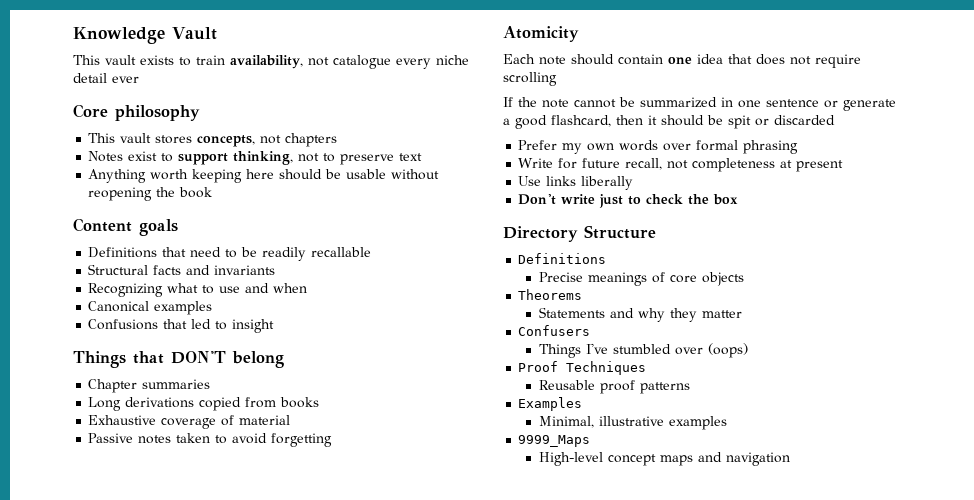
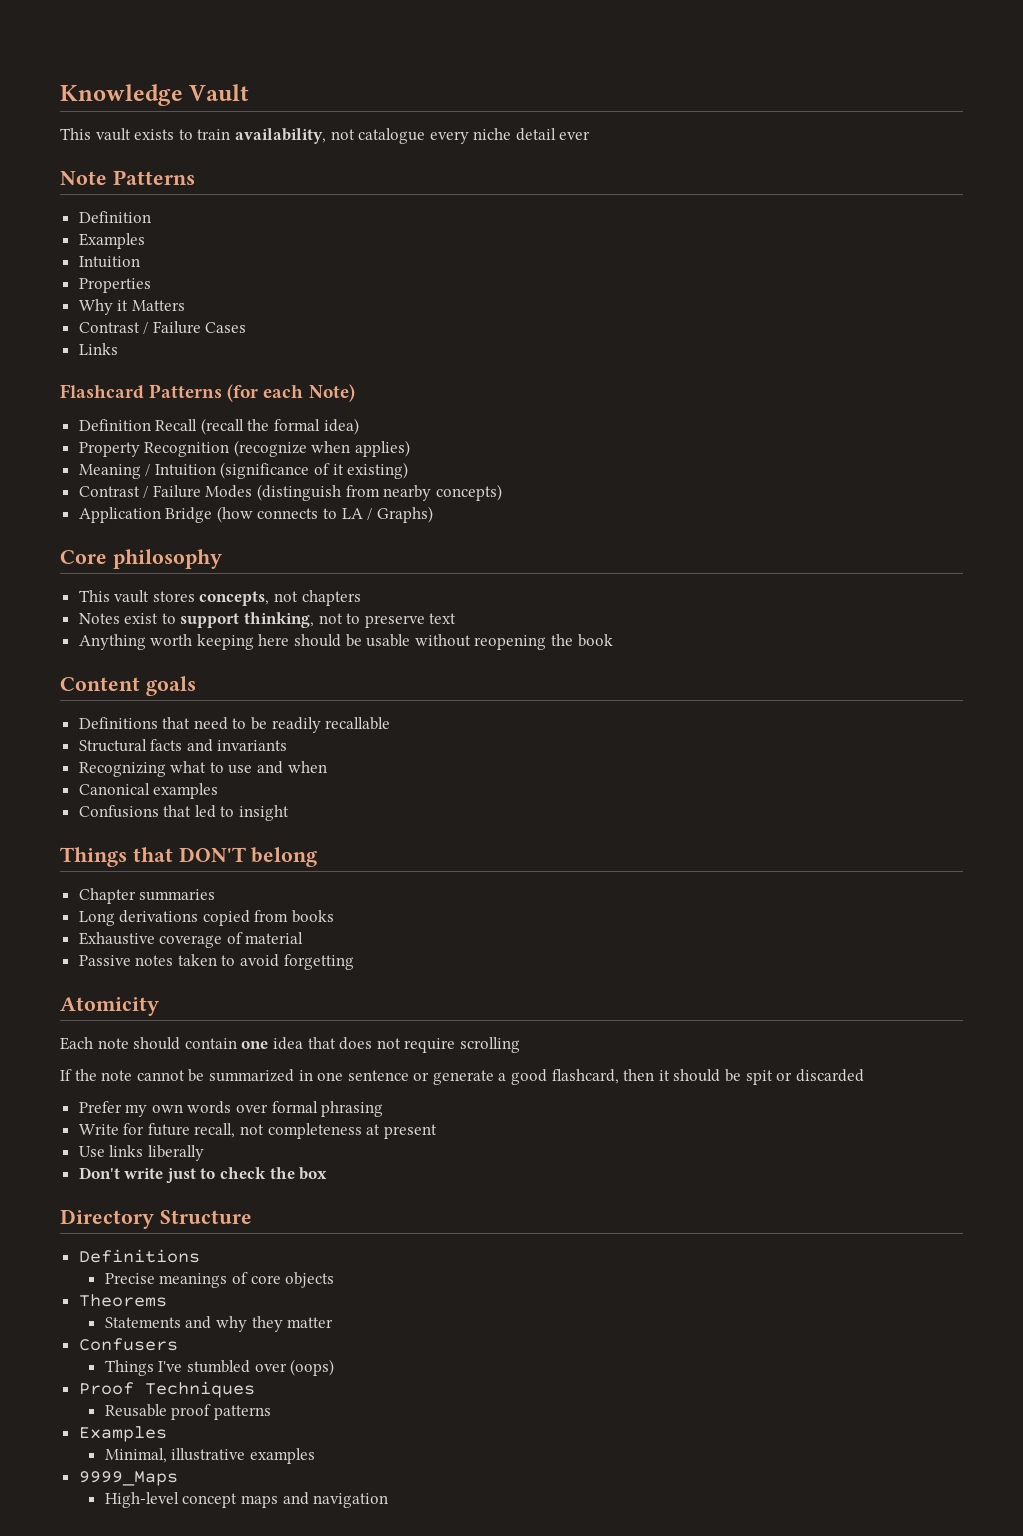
(139, 79) none -> [60,170,195,185] [78,211,151,223] [78,233,145,249] [78,256,140,268] [78,278,151,293] [78,299,185,315] [78,321,247,334] [78,343,118,355] [60,384,355,402] [78,418,359,435] [78,440,411,457] [78,462,409,479] [78,484,502,501] [78,506,433,523] // Note Patterns // Definition // Examples // Intuition // Properties // Why it Matters // Contrast / Failure Cases // Links // Flashcard Patterns (for each Note) // Definition Recall (recall the formal idea) // Property Recognition (recognize when applies) // Meaning / Intuition (significance of it existing) // Contrast / Failure Modes (distinguish from nearby concepts) // Application Bridge (how connects to LA / Graphs)

